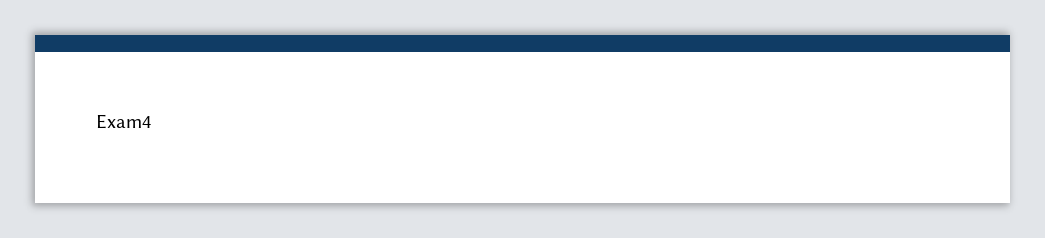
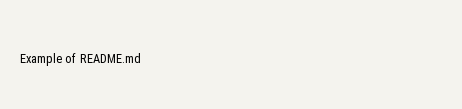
[96,114,151,129] Exam4 -> [20,53,141,66] Example of README.md

